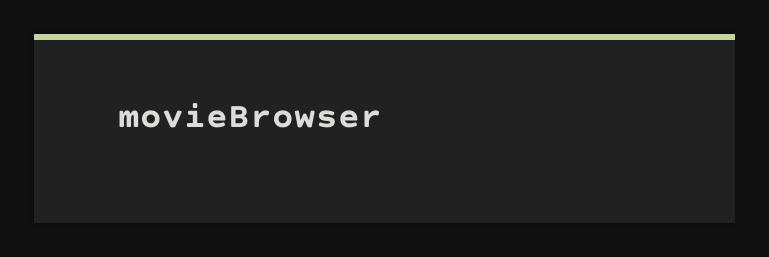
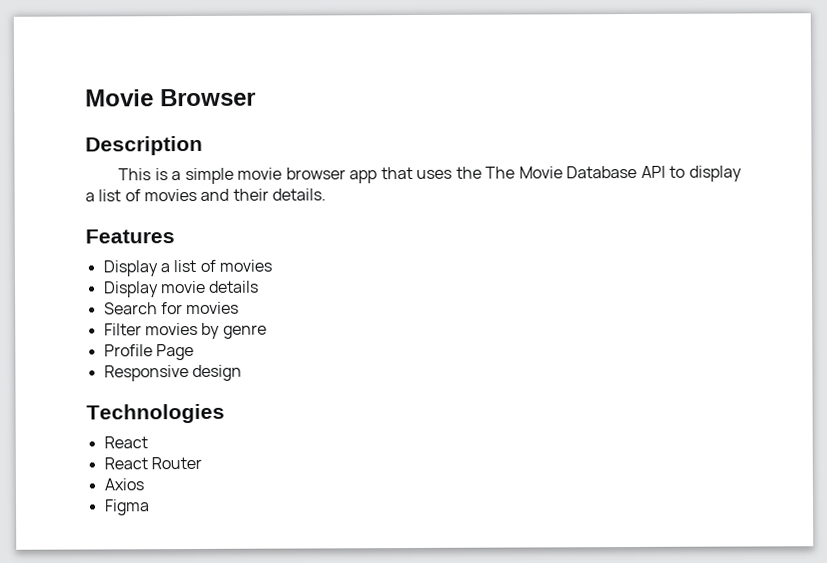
[118,103,382,128] movieBrowser -> [85,88,256,107] [85,135,203,156] [118,165,743,185] [85,188,326,202] [85,229,175,244] [102,259,272,277] [102,280,260,298] [103,301,240,315] [103,322,267,339] [103,343,194,361] [103,364,242,382] [86,403,225,424] [103,436,148,449] [103,456,202,470] [103,478,144,491] [103,499,150,516] Movie Browser // Description // This is a simple movie browser app that uses the The Movie Database API to display a list of movies and their details. // Features // Display a list of movies // Display movie details // Search for movies // Filter movies by genre // Profile Page // Responsive design // Technologies // React // React Router // Axios // Figma

